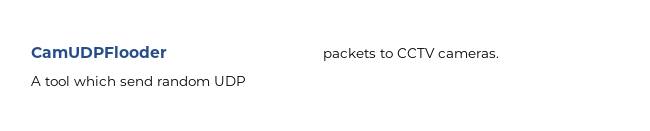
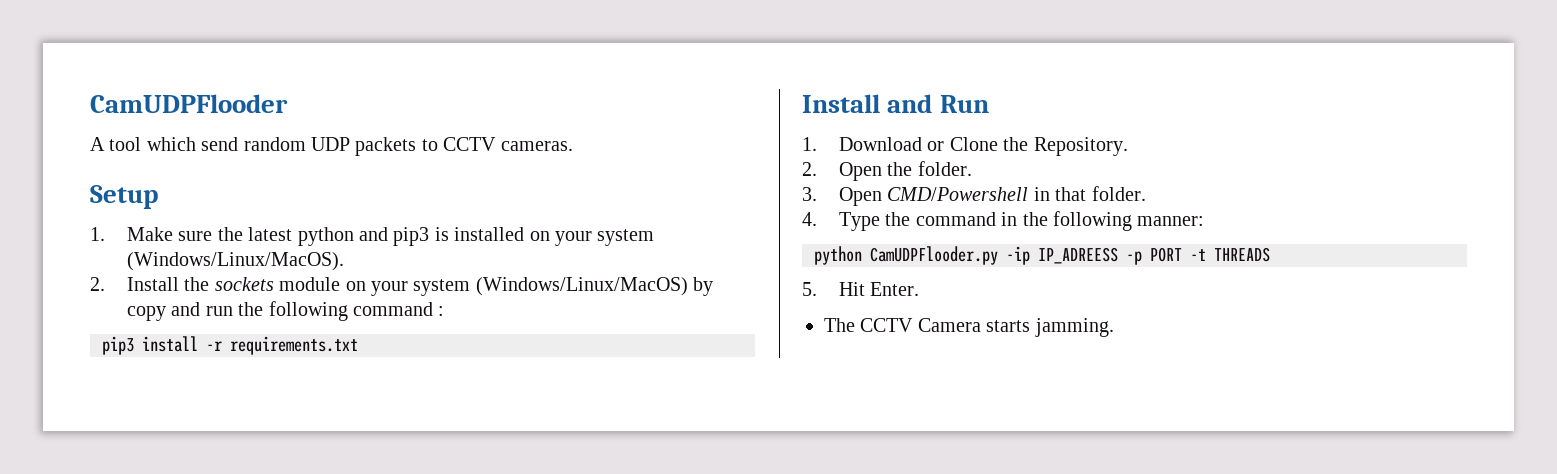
(499, 54) none -> [90,185,158,209] [90,227,655,246] [127,252,345,271] [90,277,714,296] [127,301,445,321] [102,336,358,355] [802,94,989,113] [802,137,1128,156] [802,161,972,181] [802,186,1146,206] [802,211,1205,231] [814,246,1270,265] [802,282,920,296] [824,318,1114,337] // Setup // 1. Make sure the latest python and pip3 is installed on your system (Windows/Linux/MacOS). // 2. Install the sockets module on your system (Windows/Linux/MacOS) by copy and run the following command : // pip3 install -r requirements.txt // Install and Run // 1. Download or Clone the Repository. // 2. Open the folder. // 3. Open CMD/Powershell in that folder. // 4. Type the command in the following manner: // python CamUDPFlooder.py -ip IP_ADREESS -p PORT -t THREADS // 5. Hit Enter. // The CCTV Camera starts jamming.

